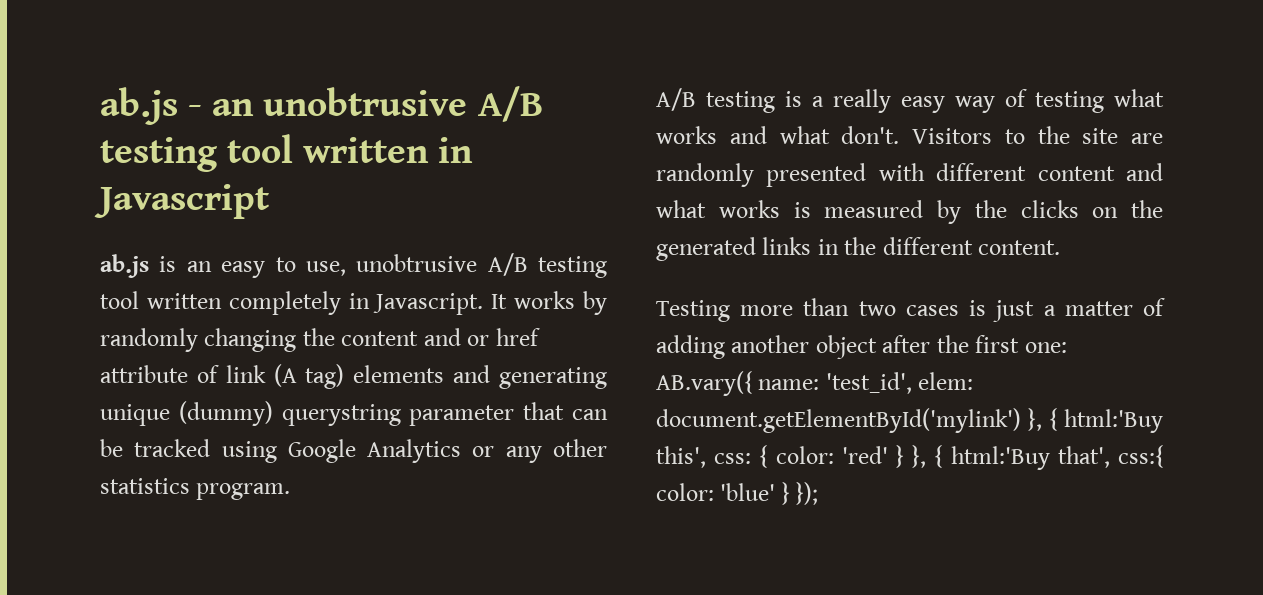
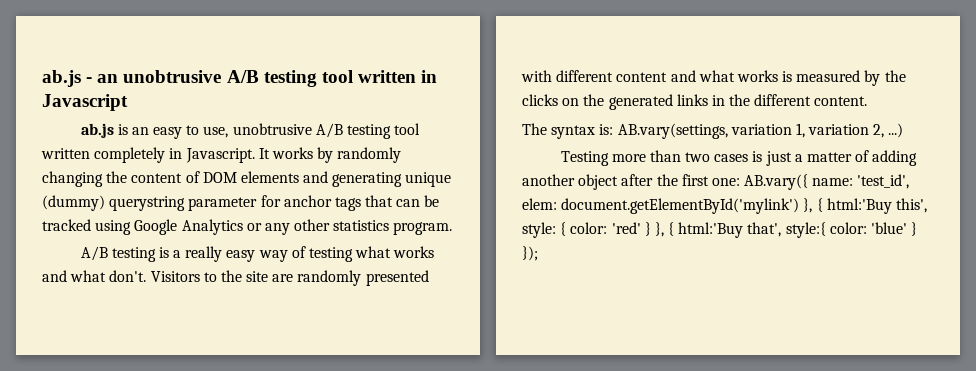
[423,328,540,346] [100,364,345,389] and or href attribute of link (A tag) -> [185,171,237,183] of DOM
(515, 415) none -> [260,195,361,211] for anchor tags
(1061, 247) none -> [522,123,904,139] // The syntax is: AB.vary(settings, variation 1, variation 2, ...)
[714,453,752,464] css: -> [522,222,556,238] style:
[1118,445,1163,468] css:{ -> [785,222,826,238] style:{

